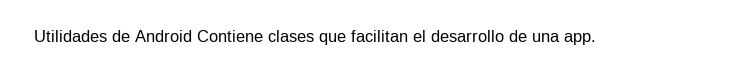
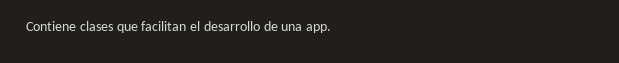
[34,30,192,42] Utilidades de Android -> (26, 26) none

